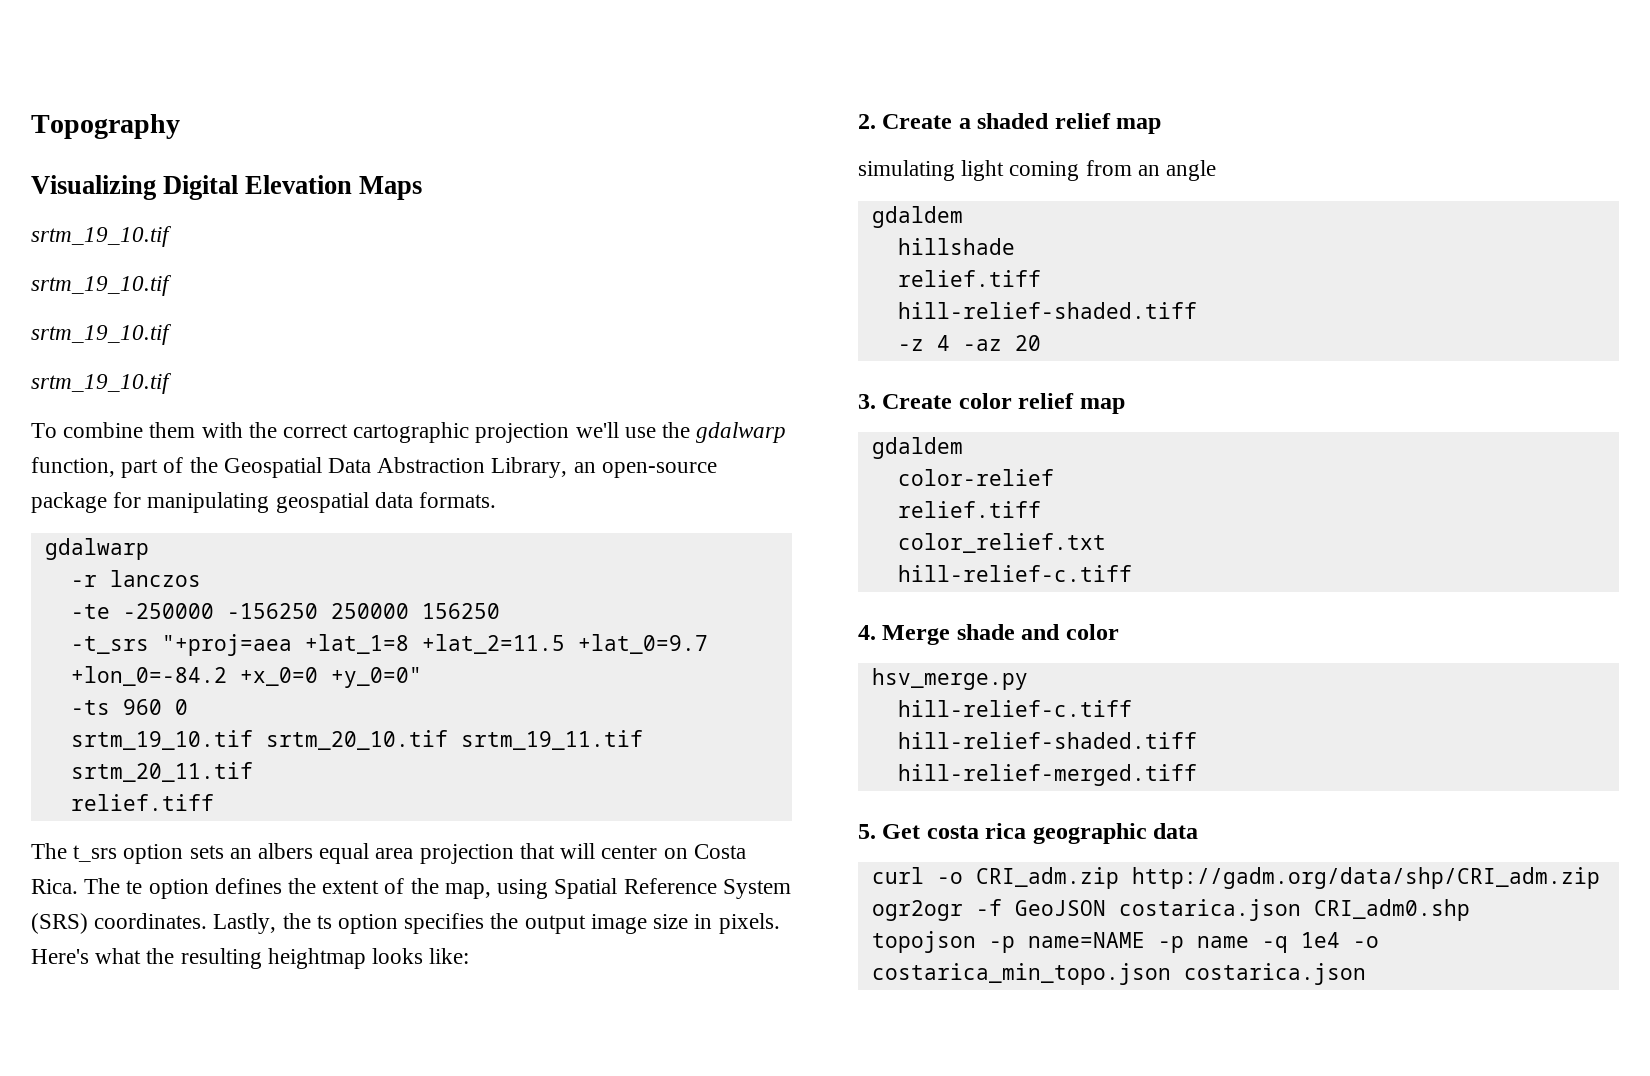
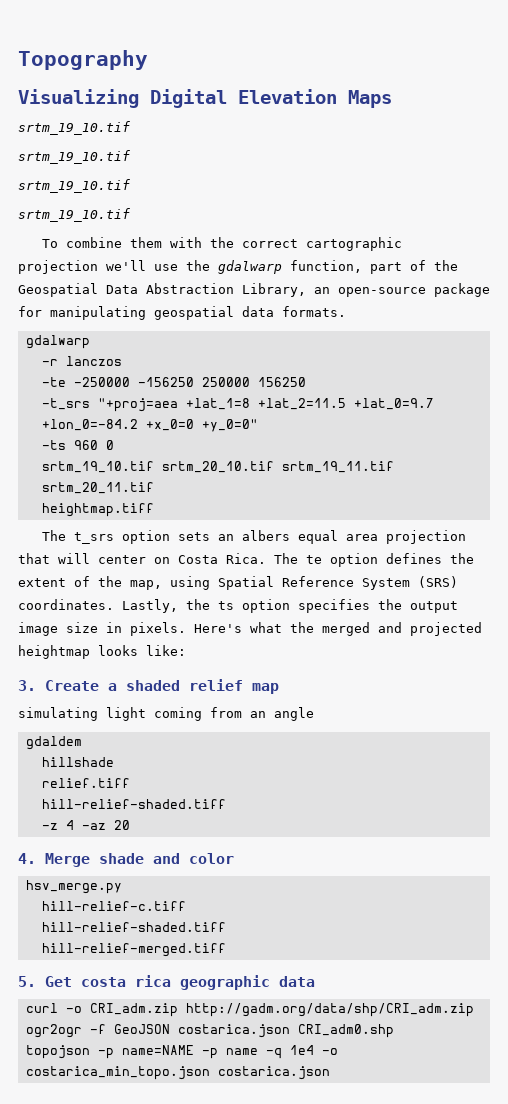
[70,794,214,811] relief.tiff -> [41,503,154,517] heightmap.tiff
[180,948,262,969] resulting -> [322,622,482,636] merged and projected
[858,114,876,129] 2. -> [18,680,36,691] 3.
[858,393,1125,414] [871,437,963,459] [897,469,1054,486] [897,501,1041,518] [897,533,1106,553] [897,565,1132,582] // 3. Create color relief map // gdaldem // color-relief // relief.tiff // color_relief.txt // hill-relief-c.tiff -> (130, 825) none

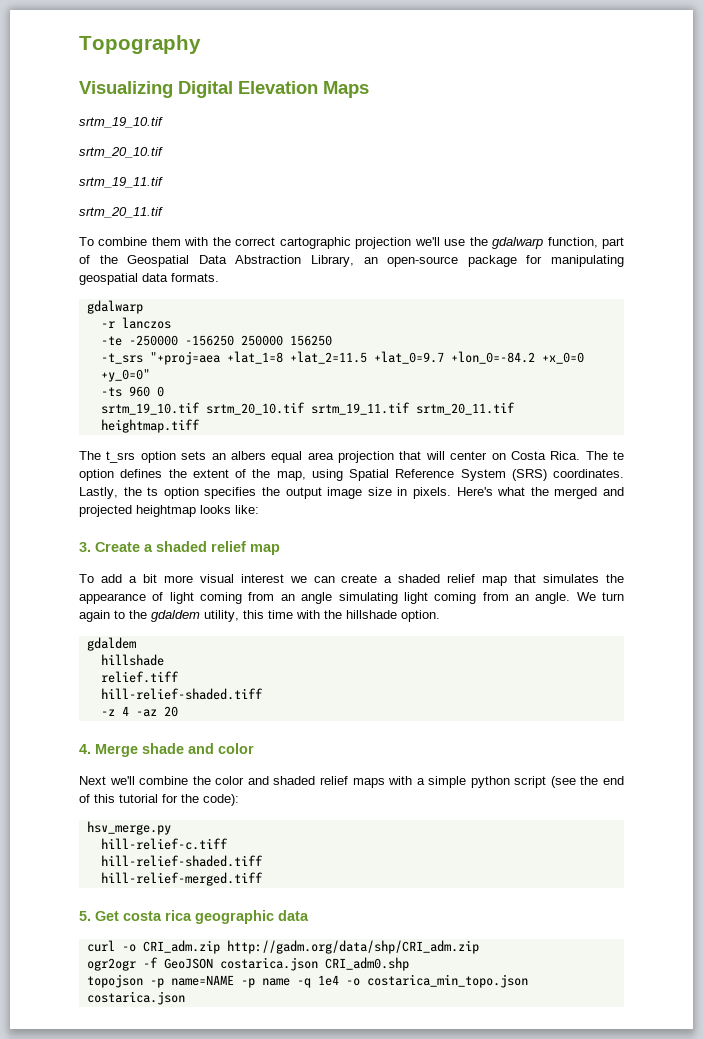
[18,150,130,164] [18,179,130,193] [18,208,130,222] srtm_19_10.tif // srtm_19_10.tif // srtm_19_10.tif -> [79,147,163,158] [79,177,163,188] [79,207,163,218] srtm_20_10.tif // srtm_19_11.tif // srtm_20_11.tif
(279, 688) none -> [79,574,624,586] [79,592,333,604] To add a bit more visual interest we can create a shaded relief map that simulates the appearance of light coming from an angle
[274,707,314,721] angle -> [535,592,624,604] [79,610,440,622] angle. We turn again to the gdaldem utility, this time with the hillshade option.
(234, 858) none -> [79,776,624,788] [79,794,239,806] // Next we'll combine the color and shaded relief maps with a simple python script (see the end of this tutorial for the code):

